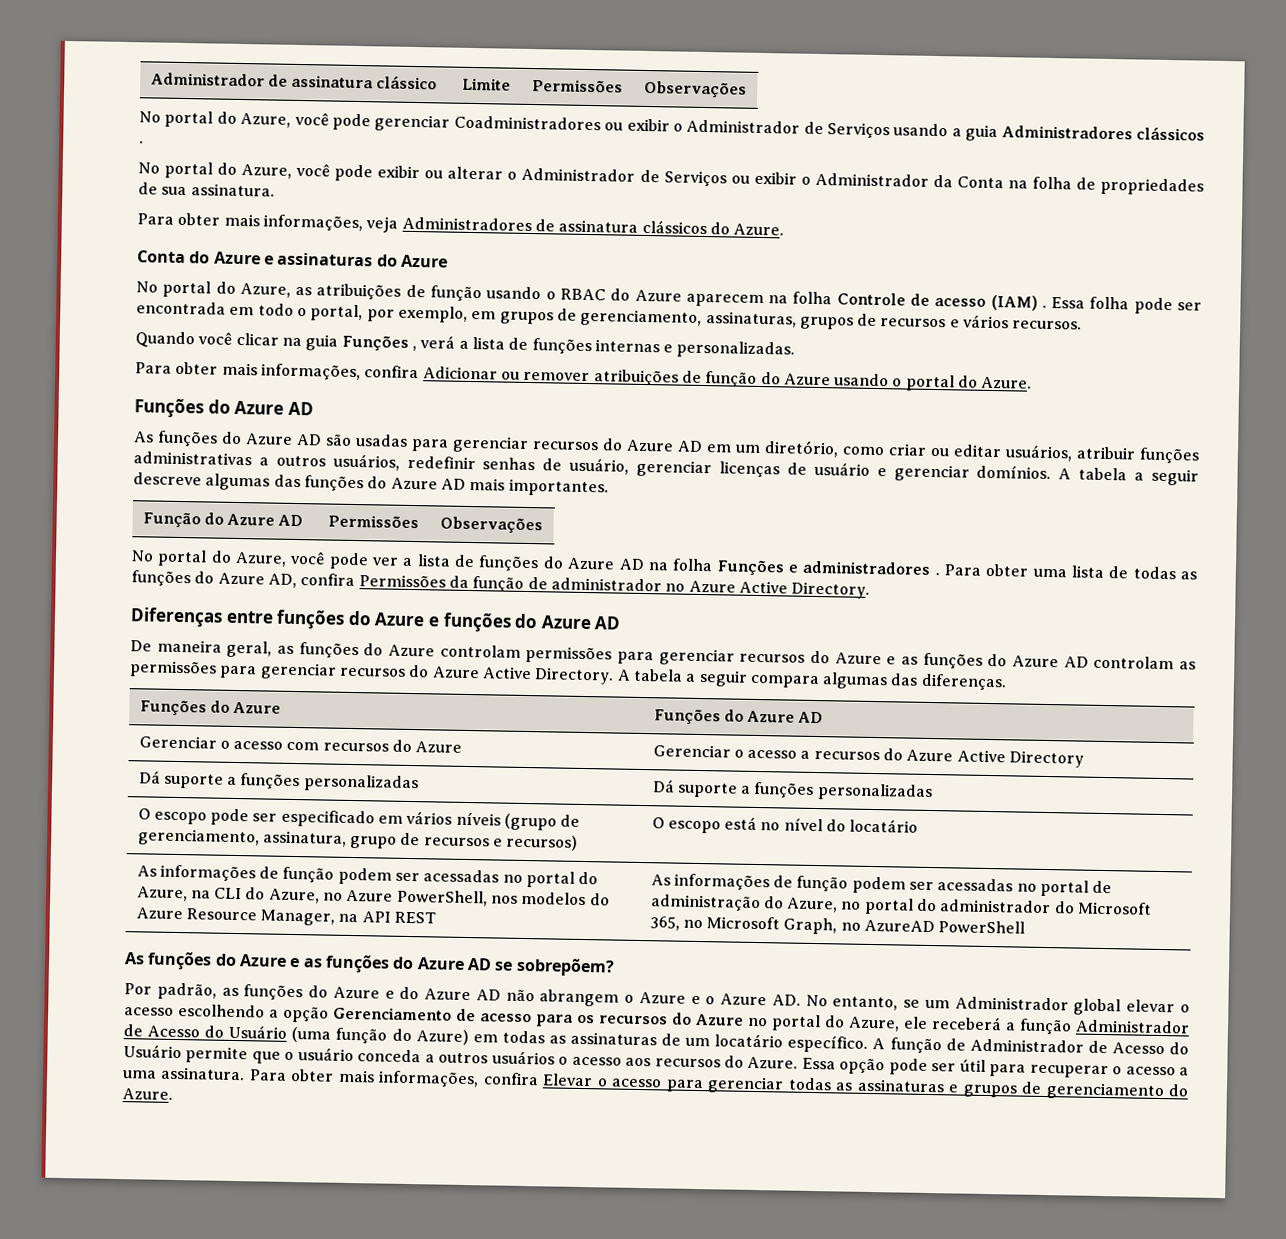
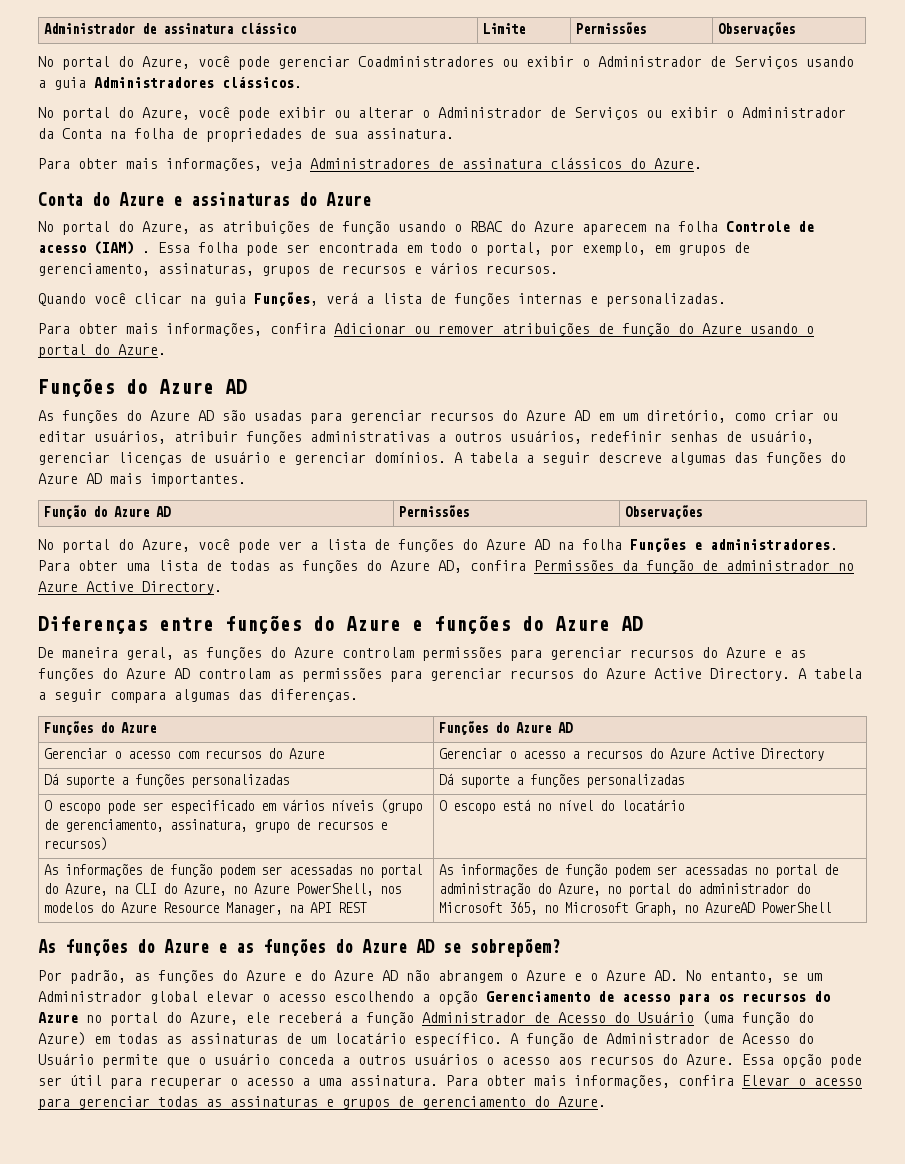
[1136,126,1206,141] [139,140,144,144] clássicos . -> [222,77,302,88] clássicos.
[341,334,417,352] Funções , -> [254,292,318,306] Funções,
[802,560,940,576] administradores . -> [710,539,838,550] administradores.

